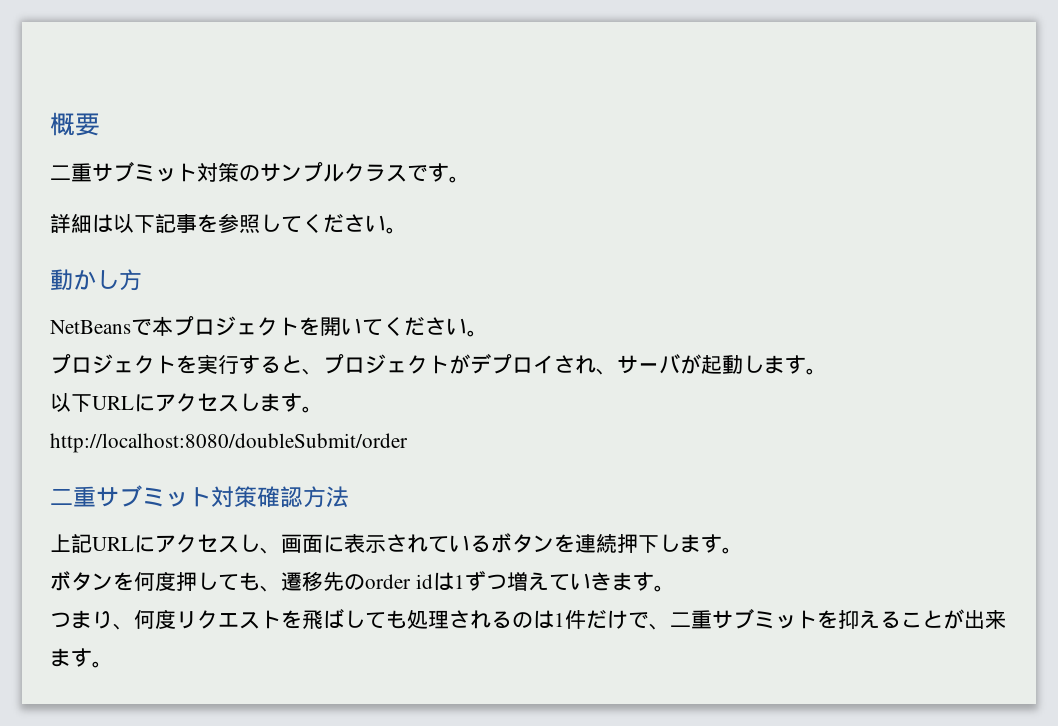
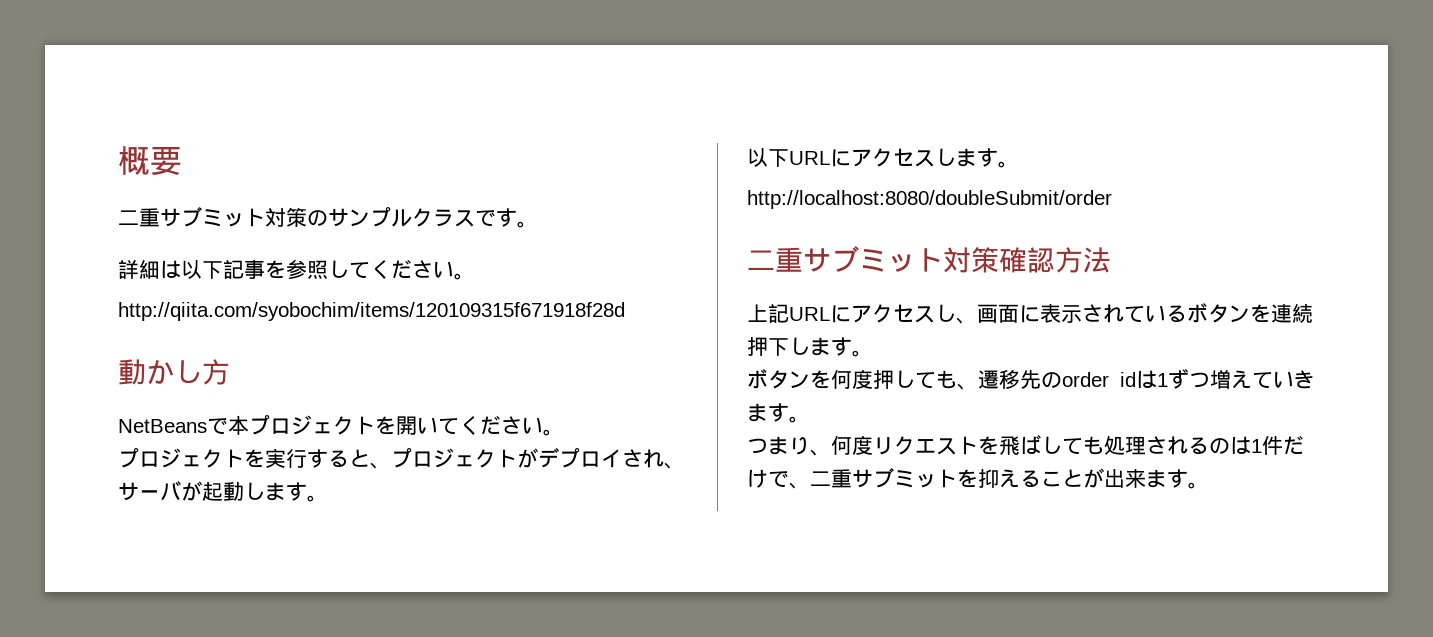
(407, 230) none -> [118,302,625,321] // http://qiita.com/syobochim/items/120109315f671918f28d

